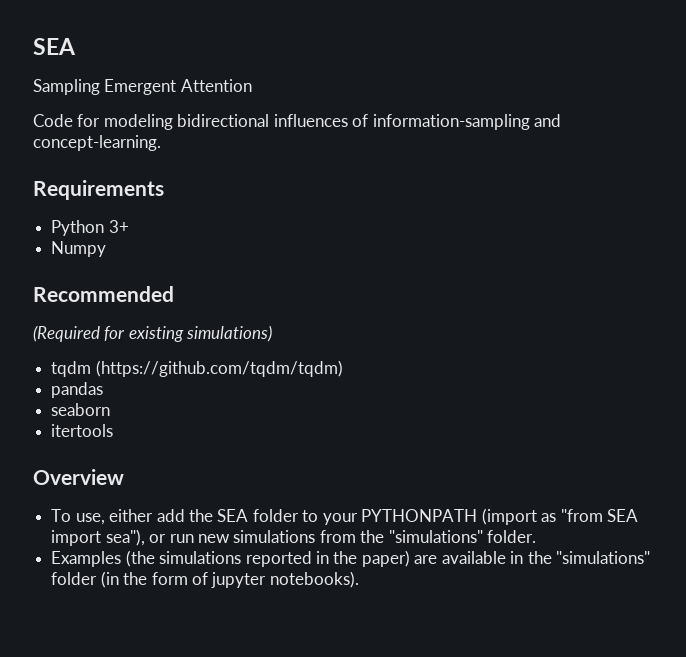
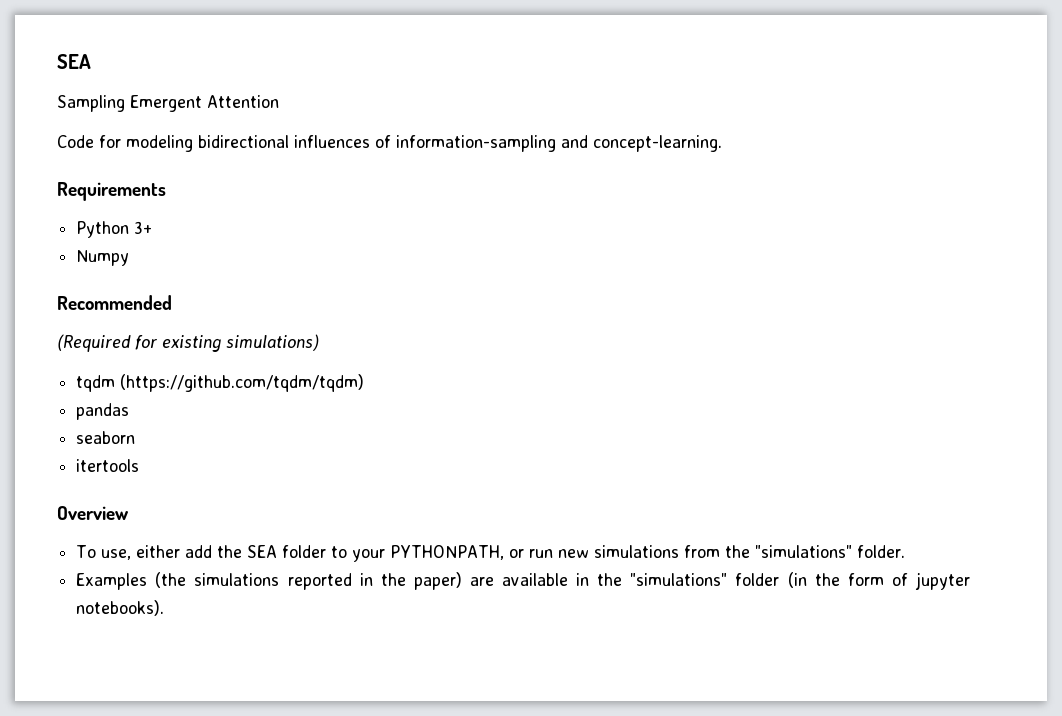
[361,508,639,525] [51,529,145,546] PYTHONPATH (import as "from SEA import sea"), -> [390,545,505,560] PYTHONPATH,

